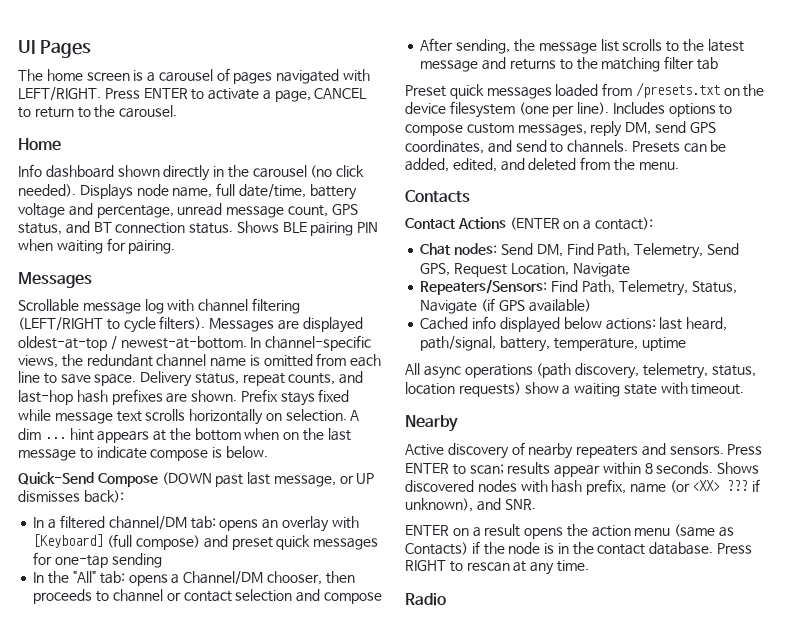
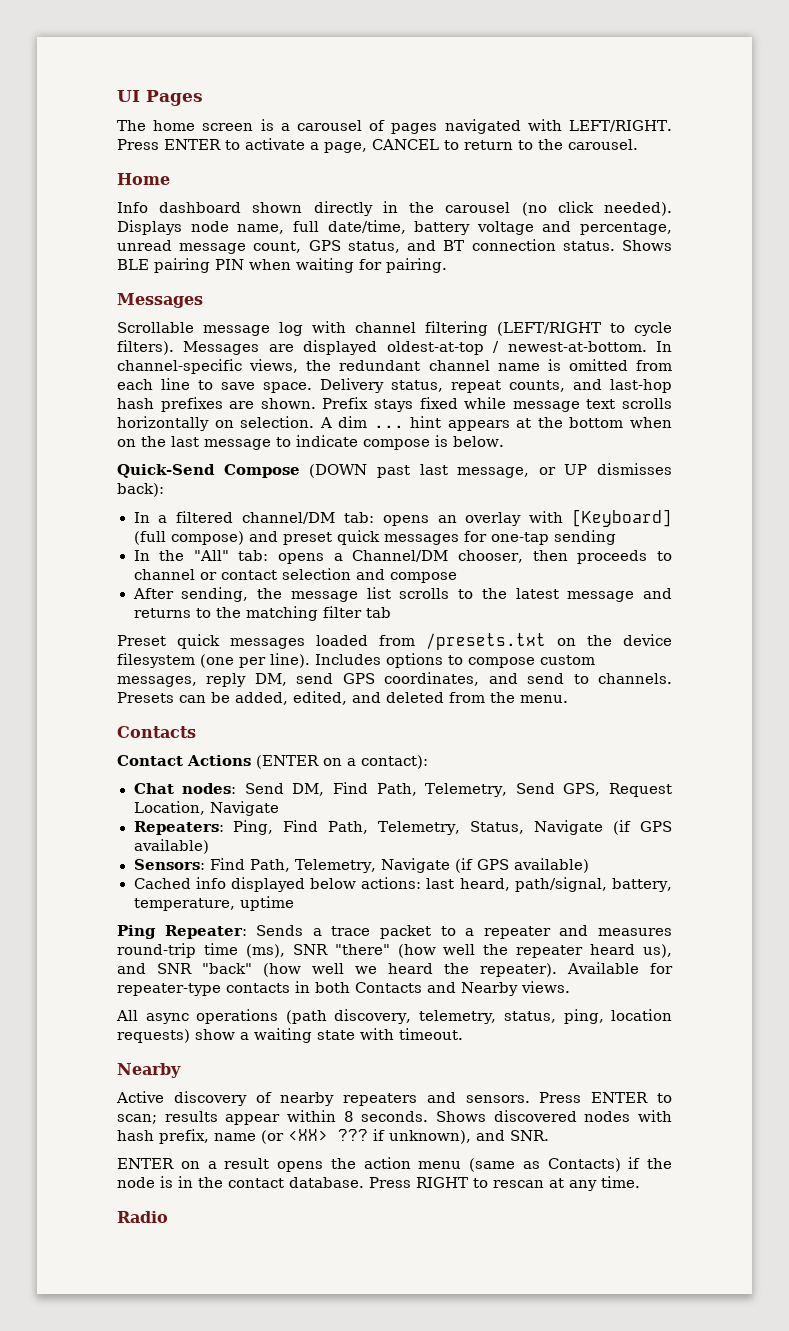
[420,279,548,295] Repeaters/Sensors: -> [133,820,274,835] Repeaters: Ping,
(591, 305) none -> [133,858,590,873] // Sensors: Find Path, Telemetry, Navigate (if GPS available)
(686, 344) none -> [117,925,673,939] [117,943,672,958] [117,962,673,977] [117,981,570,996] // Ping Repeater: Sends a trace packet to a repeater and measures round-trip time (ms), SNR "there" (how well the repeater heard us), and SNR "back" (how well we heard the repeater). Available for repeater-type contacts in both Contacts and Nearby views.
(756, 371) none -> [563,1009,604,1024] ping,

